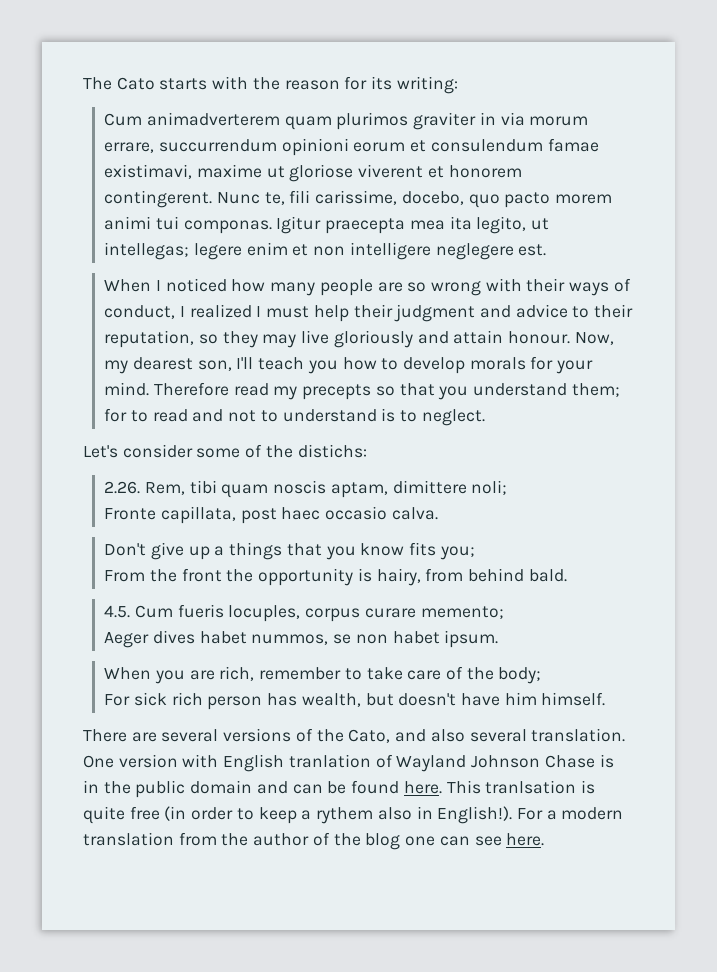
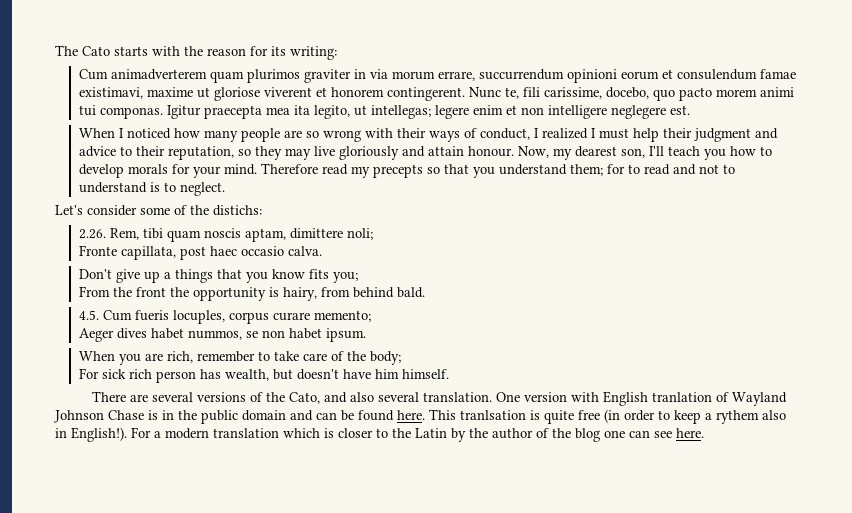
[178,832,217,846] from -> [283,428,466,442] which is closer to the Latin by

